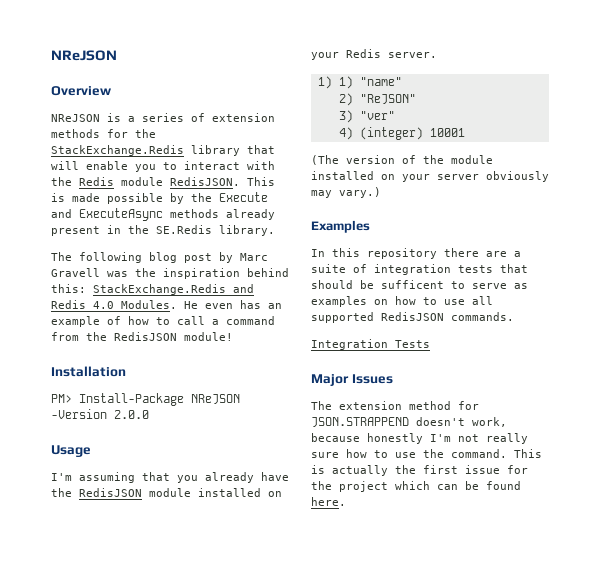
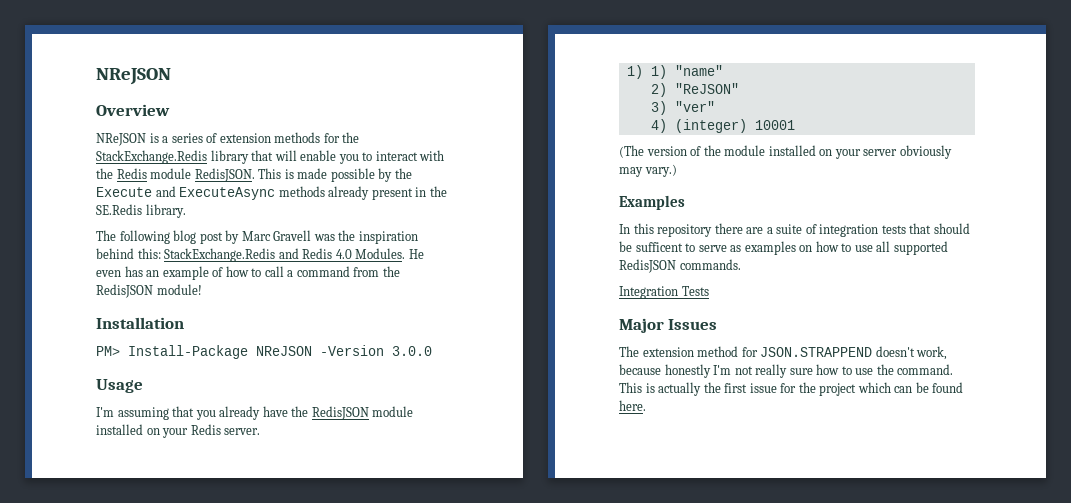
[114,410,149,419] 2.0.0 -> [392,346,432,356] 3.0.0

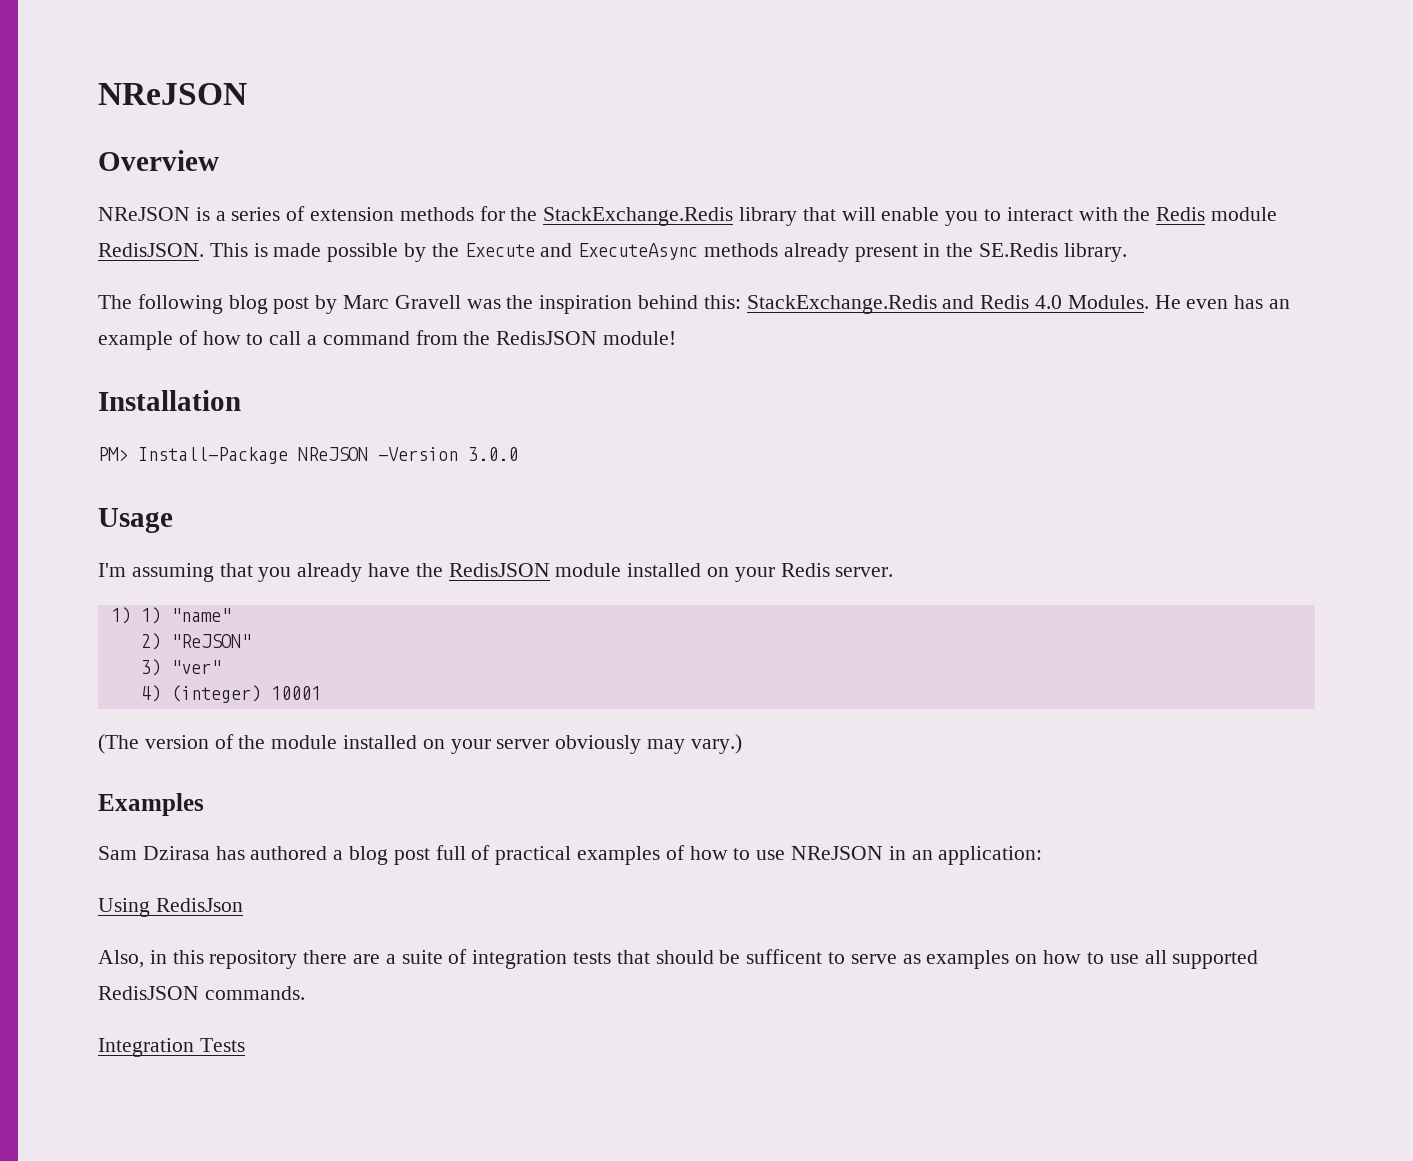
[619,224,630,234] In -> [98,845,1043,865] [98,898,243,917] [98,950,167,968] Sam Dzirasa has authored a blog post full of practical examples of how to use NReJSON in an application: // Using RedisJson // Also, in
[619,318,718,333] [619,346,948,360] [619,364,954,378] [619,382,964,396] [619,400,646,411] // Major Issues // The extension method for JSON.STRAPPEND doesn't work, because honestly I'm not really sure how to use the command. This is actually the first issue for the project which can be found here. -> (245, 1045) none

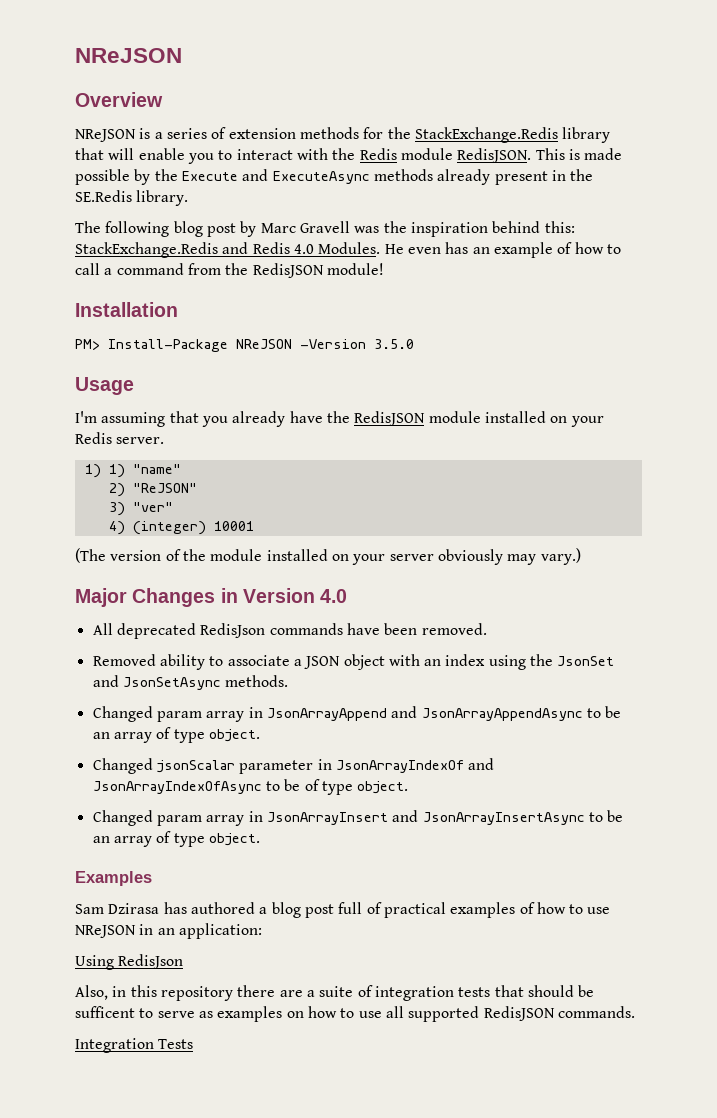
[468,447,518,461] 3.0.0 -> [374,339,414,349] 3.5.0
(742, 744) none -> [75,588,348,607] [92,623,487,639] [92,654,615,670] [92,675,289,690] [92,706,622,722] [92,727,260,743] [92,758,495,774] [92,779,409,795] [92,810,624,826] [92,831,260,847] // Major Changes in Version 4.0 // All deprecated RedisJson commands have been removed. // Removed ability to associate a JSON object with an index using the JsonSet and JsonSetAsync methods. // Changed param array in JsonArrayAppend and JsonArrayAppendAsync to be an array of type object. // Changed jsonScalar parameter in JsonArrayIndexOf and JsonArrayIndexOfAsync to be of type object. // Changed param array in JsonArrayInsert and JsonArrayInsertAsync to be an array of type object.

